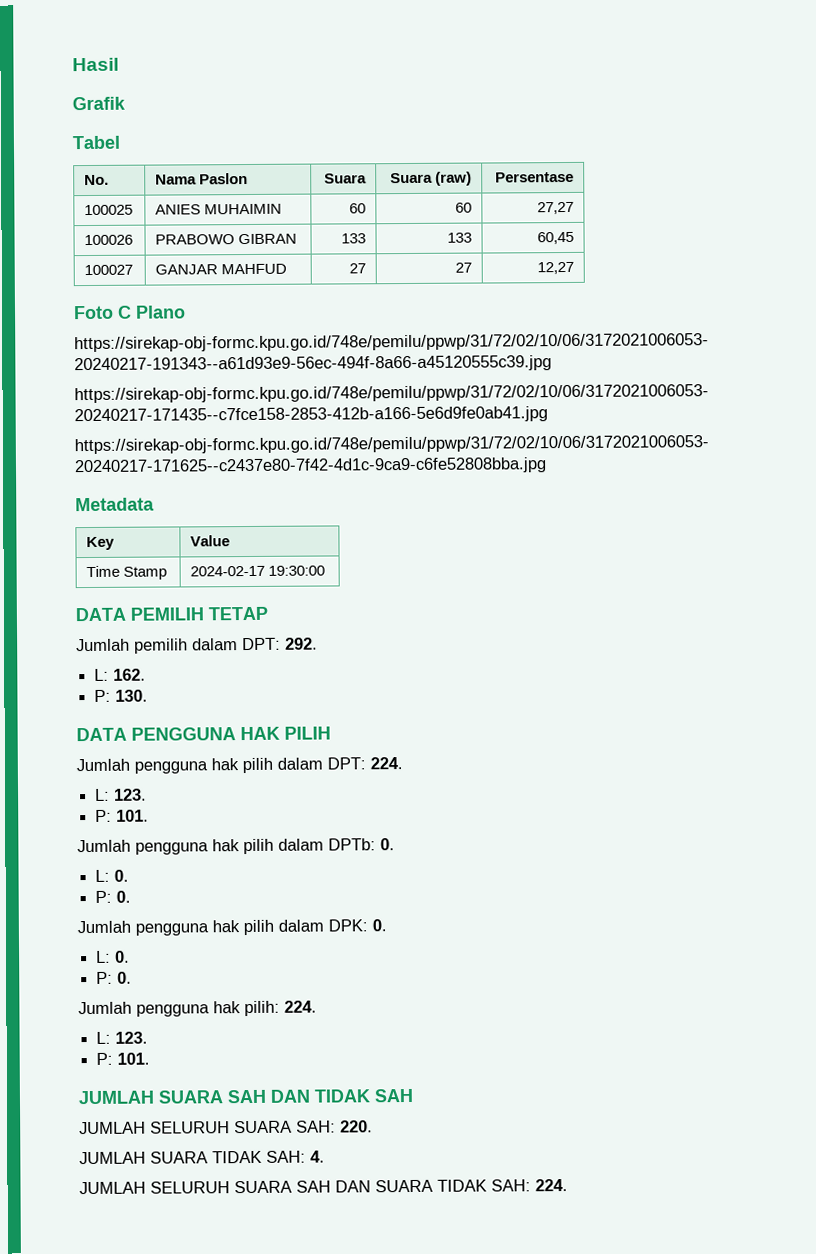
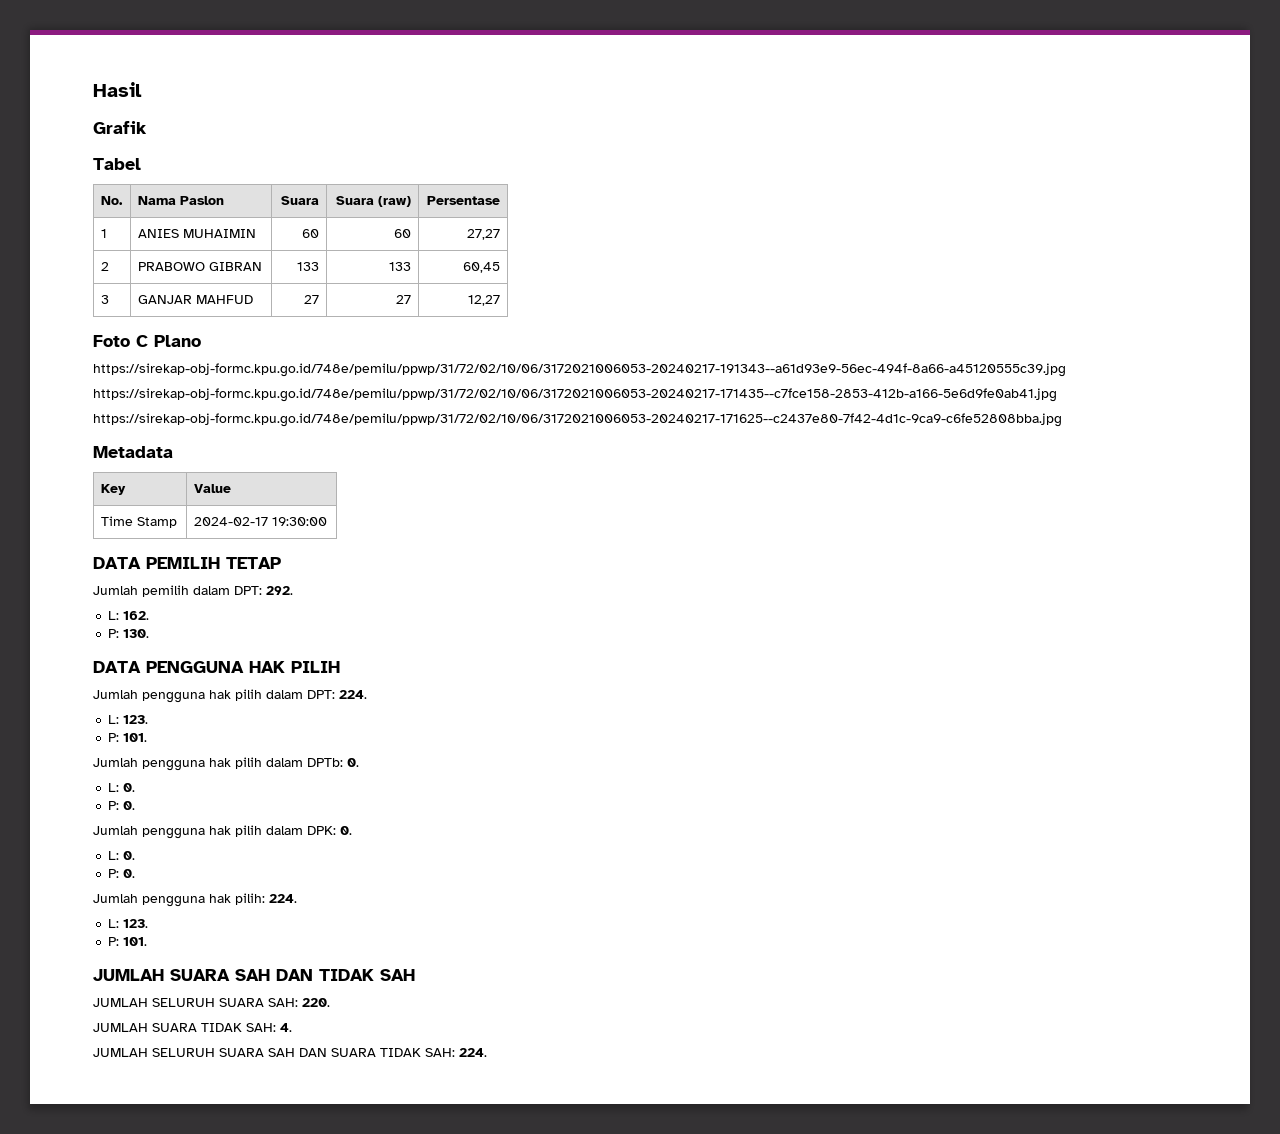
[84,204,134,216] 100025 -> [100,229,107,238] 1
[84,234,134,246] 100026 -> [100,262,109,271] 2
[84,264,134,276] 100027 -> [100,295,109,304] 3

